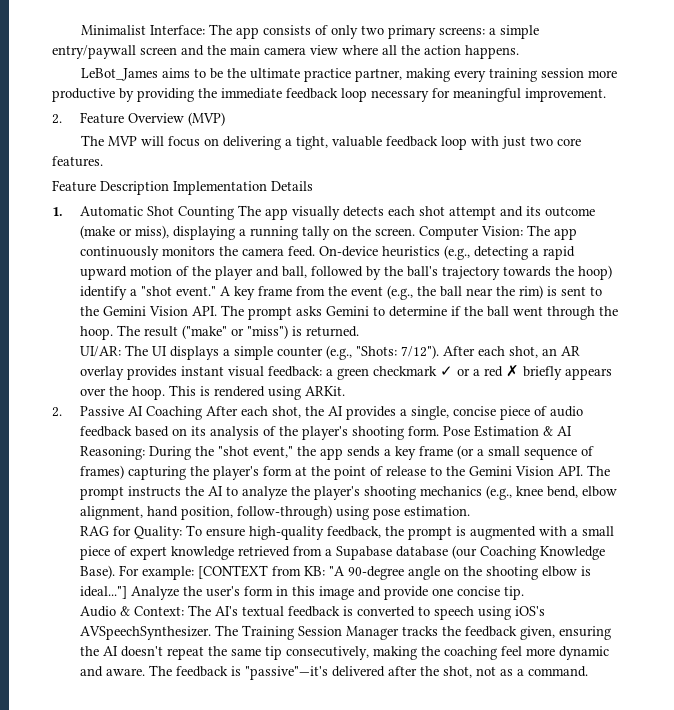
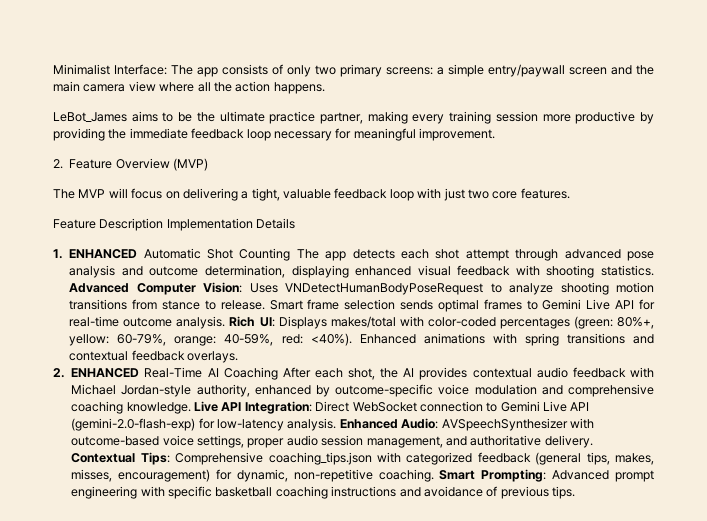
(63, 211) none -> [69,249,138,259] ENHANCED
[291,206,340,220] visually -> (347, 256) none
[499,206,595,217] [79,225,577,240] [79,245,575,260] [79,265,612,280] [79,285,602,300] [79,305,618,320] [79,325,359,340] [79,345,580,360] [79,365,612,380] [79,385,345,400] [52,406,124,417] and its outcome (make or miss), displaying a running tally on the screen. Computer Vision: The app continuously monitors the camera feed. On-device heuristics (e.g., detecting a rapid upward motion of the player and ball, followed by the ball's trajectory towards the hoop) identify a "shot event." A key frame from the event (e.g., the ball near the rim) is sent to the Gemini Vision API. The prompt asks Gemini to determine if the ball went through the hoop. The result ("make" or "miss") is returned. // UI/AR: The UI displays a simple counter (e.g., "Shots: 7/12"). After each shot, an AR overlay provides instant visual feedback: a green checkmark ✓ or a red ✗ briefly appears over the hoop. This is rendered using ARKit. // 2. Passive -> [515,249,654,261] [69,265,654,278] [69,282,654,295] [69,299,656,312] [69,316,654,329] [69,333,654,346] [69,350,238,363] [53,367,203,378] through advanced pose analysis and outcome determination, displaying enhanced visual feedback with shooting statistics. Advanced Computer Vision: Uses VNDetectHumanBodyPoseRequest to analyze shooting motion transitions from stance to release. Smart frame selection sends optimal frames to Gemini Live API for real-time outcome analysis. Rich UI: Displays makes/total with color-coded percentages (green: 80%+, yellow: 60-79%, orange: 40-59%, red: <40%). Enhanced animations with spring transitions and contextual feedback overlays. // 2. ENHANCED Real-Time
[399,406,583,420] [79,425,572,440] [79,445,594,460] [79,465,610,480] [79,485,617,500] [79,505,470,520] [79,525,614,540] [79,545,605,560] [79,565,591,580] [79,586,524,600] [79,605,545,620] [79,625,611,640] [79,646,609,660] [79,665,588,680] a single, concise piece of audio feedback based on its analysis of the player's shooting form. Pose Estimation & AI Reasoning: During the "shot event," the app sends a key frame (or a small sequence of frames) capturing the player's form at the point of release to the Gemini Vision API. The prompt instructs the AI to analyze the player's shooting mechanics (e.g., knee bend, elbow alignment, hand position, follow-through) using pose estimation. // RAG for Quality: To ensure high-quality feedback, the prompt is augmented with a small piece of expert knowledge retrieved from a Supabase database (our Coaching Knowledge Base). For example: [CONTEXT from KB: "A 90-degree angle on the shooting elbow is ideal..."] Analyze the user's form in this image and provide one concise tip. // Audio & Context: The AI's textual feedback is converted to speech using iOS's AVSpeechSynthesizer. The Training Session Manager tracks the feedback given, ensuring the AI doesn't repeat the same tip consecutively, making the coaching feel more dynamic and aware. The feedback is "passive"—it's delivered after the shot, not as a command. -> [472,367,654,378] [71,384,655,397] [71,401,590,414] [71,418,594,431] [71,435,593,448] [71,452,654,465] [71,469,654,482] [71,486,575,499] contextual audio feedback with Michael Jordan-style authority, enhanced by outcome-specific voice modulation and comprehensive coaching knowledge. Live API Integration: Direct WebSocket connection to Gemini Live API (gemini-2.0-flash-exp) for low-latency analysis. Enhanced Audio: AVSpeechSynthesizer with outcome-based voice settings, proper audio session management, and authoritative delivery. Contextual Tips: Comprehensive coaching_tips.json with categorized feedback (general tips, makes, misses, encouragement) for dynamic, non-repetitive coaching. Smart Prompting: Advanced prompt engineering with specific basketball coaching instructions and avoidance of previous tips.

